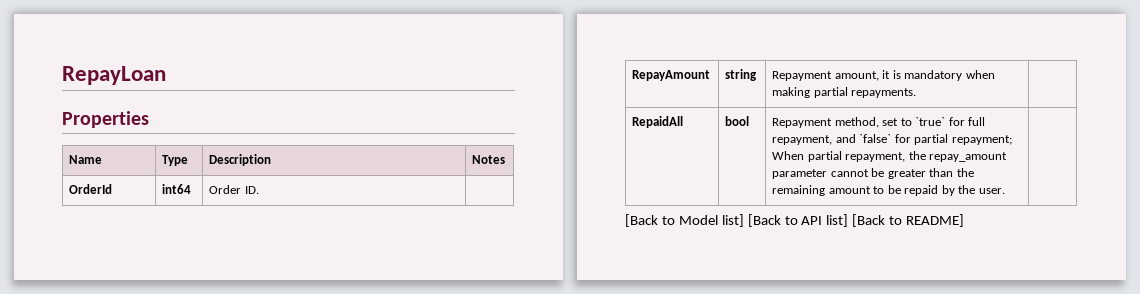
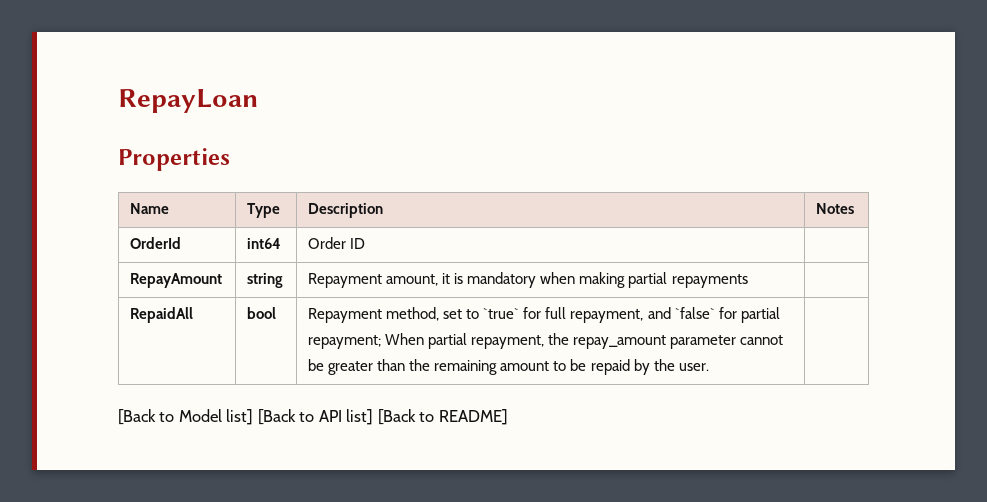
[244,186,259,194] ID. -> [350,238,366,249] ID
[851,88,917,98] repayments. -> [671,274,748,288] repayments

